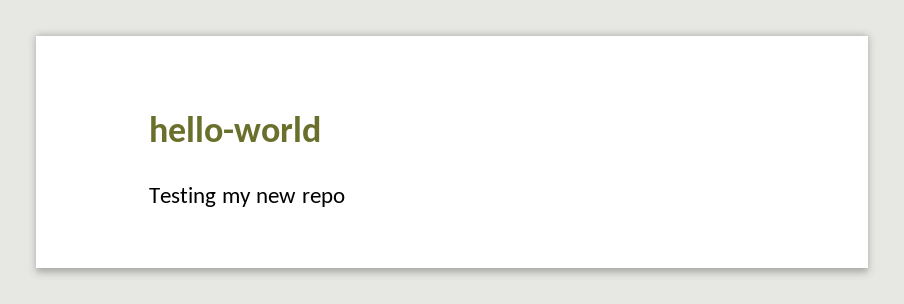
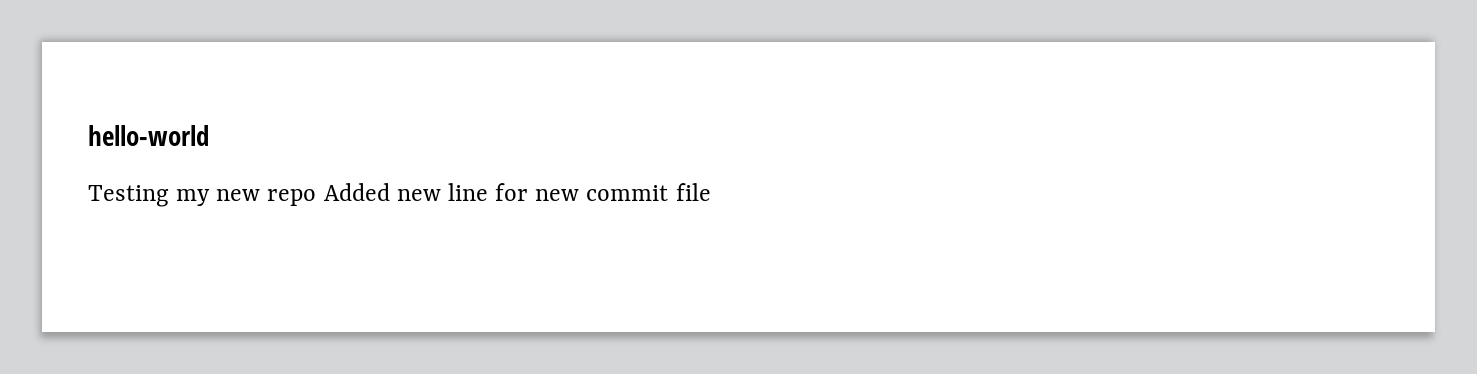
(345, 199) none -> [323,183,711,201] Added new line for new commit file

